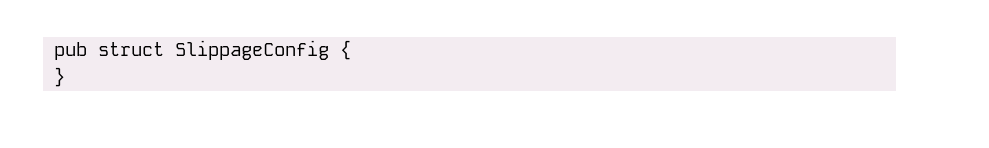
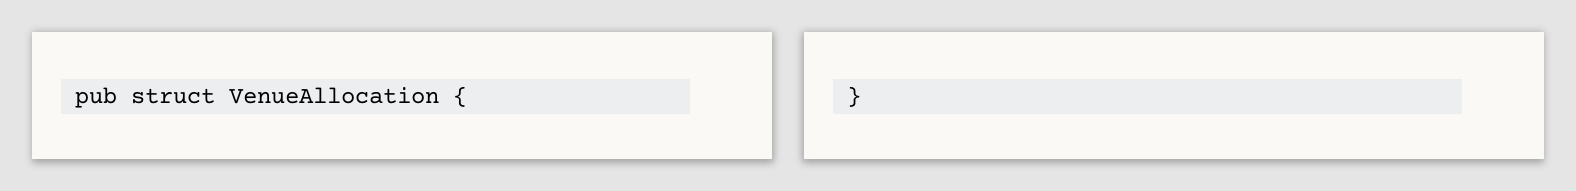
[174,40,329,60] SlippageConfig -> [228,87,439,104] VenueAllocation

